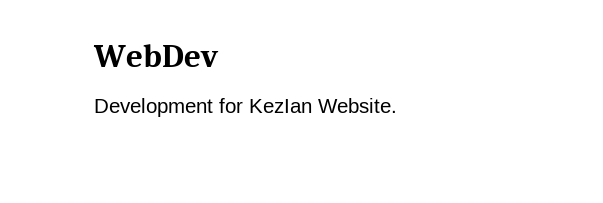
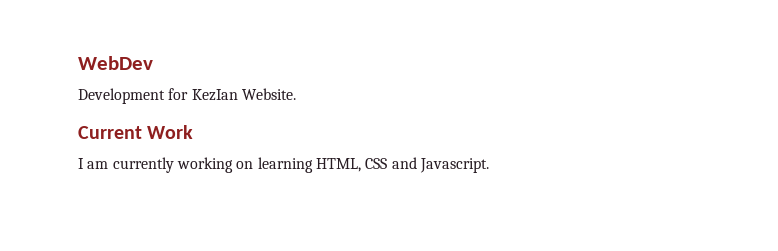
(397, 105) none -> [78,125,194,139] [78,157,489,173] // Current Work // I am currently working on learning HTML, CSS and Javascript.

